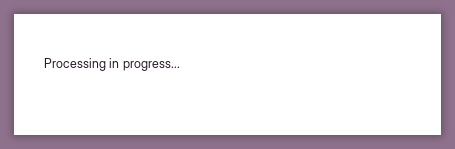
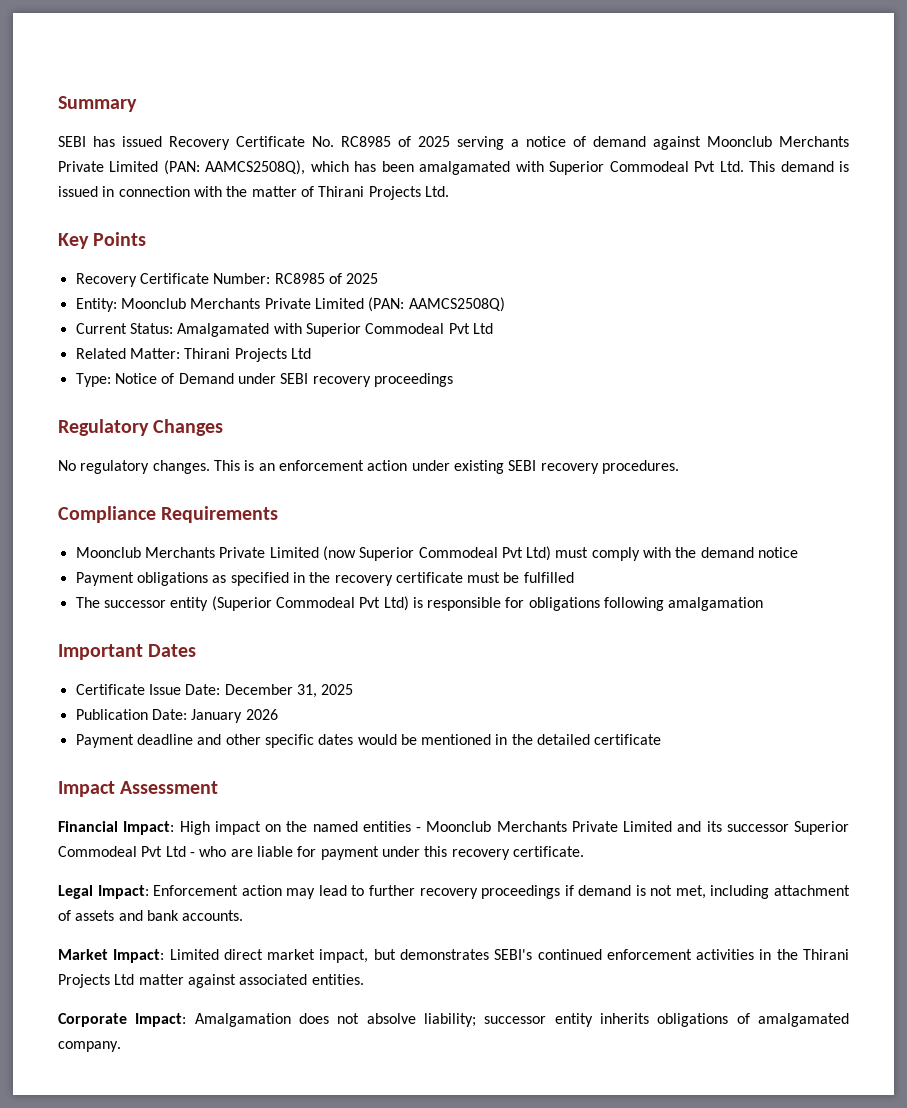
[44,58,180,71] Processing in progress... -> [58,96,137,112] [58,136,849,150] [58,160,850,175] [58,186,449,200] [58,232,147,249] [75,273,379,287] [75,297,505,312] [75,323,493,337] [75,348,311,362] [75,373,453,387] [58,419,224,436] [58,460,679,474] [58,506,279,523] [75,546,799,561] [75,572,574,586] [75,596,764,611] [58,644,197,660] [75,684,354,698] [75,709,278,723] [75,734,662,748] [58,781,219,797] [58,821,849,835] [58,846,584,860] [58,885,850,899] [58,910,244,921] [58,949,850,963] [58,974,364,988] [58,1013,849,1027] [58,1041,121,1052] Summary // SEBI has issued Recovery Certificate No. RC8985 of 2025 serving a notice of demand against Moonclub Merchants Private Limited (PAN: AAMCS2508Q), which has been amalgamated with Superior Commodeal Pvt Ltd. This demand is issued in connection with the matter of Thirani Projects Ltd. // Key Points // Recovery Certificate Number: RC8985 of 2025 // Entity: Moonclub Merchants Private Limited (PAN: AAMCS2508Q) // Current Status: Amalgamated with Superior Commodeal Pvt Ltd // Related Matter: Thirani Projects Ltd // Type: Notice of Demand under SEBI recovery proceedings // Regulatory Changes // No regulatory changes. This is an enforcement action under existing SEBI recovery procedures. // Compliance Requirements // Moonclub Merchants Private Limited (now Superior Commodeal Pvt Ltd) must comply with the demand notice // Payment obligations as specified in the recovery certificate must be fulfilled // The successor entity (Superior Commodeal Pvt Ltd) is responsible for obligations following amalgamation // Important Dates // Certificate Issue Date: December 31, 2025 // Publication Date: January 2026 // Payment deadline and other specific dates would be mentioned in the detailed certificate // Impact Assessment // Financial Impact: High impact on the named entities - Moonclub Merchants Private Limited and its successor Superior Commodeal Pvt Ltd - who are liable for payment under this recovery certificate. // Legal Impact: Enforcement action may lead to further recovery proceedings if demand is not met, including attachment of assets and bank accounts. // Market Impact: Limited direct market impact, but demonstrates SEBI's continued enforcement activities in the Thirani Projects Ltd matter against associated entities. // Corporate Impact: Amalgamation does not absolve liability; successor entity inherits obligations of amalgamated company.

